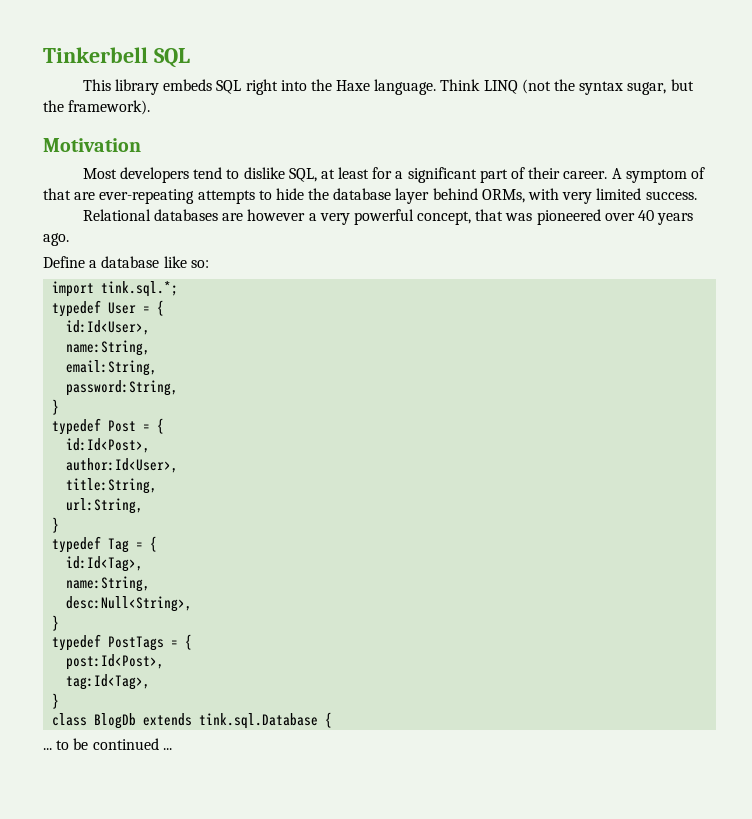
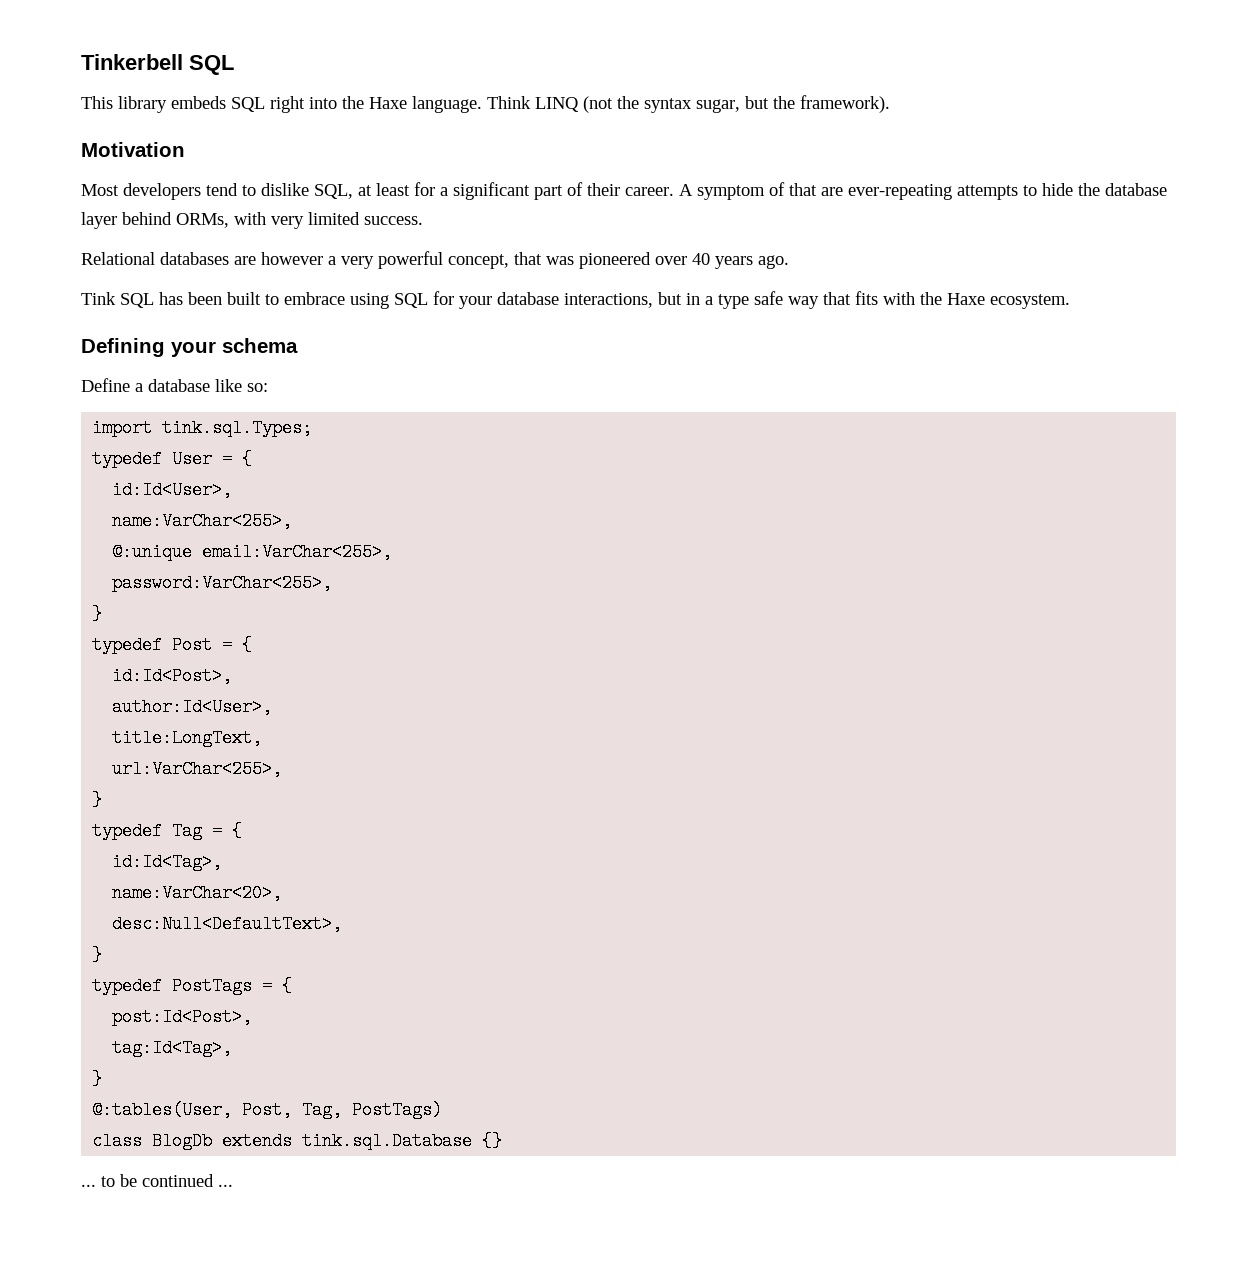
(69, 239) none -> [81,291,1070,309] [81,338,298,357] // Tink SQL has been built to embrace using SQL for your database interactions, but in a type safe way that fits with the Haxe ecosystem. // Defining your schema
[101,281,179,297] tink.sql.*; -> [162,419,313,437] tink.sql.Types;
[66,340,151,356] [66,360,158,376] [66,380,179,396] name:String, // email:String, // password:String, -> [112,512,293,530] [112,543,393,561] [112,574,333,592] name:VarChar<255>, // @:unique email:VarChar<255>, // password:VarChar<255>,
[66,478,158,494] [66,498,144,514] title:String, // url:String, -> [112,729,263,747] [112,760,283,778] title:LongText, // url:VarChar<255>,
[66,576,151,592] [66,596,193,612] name:String, // desc:Null<String>, -> [112,884,283,902] [112,915,343,933] name:VarChar<20>, // desc:Null<DefaultText>,
(60, 701) none -> [92,1101,443,1119] // @:tables(User, Post, Tag, PostTags)
[325,712,333,728] { -> [482,1132,503,1150] {}

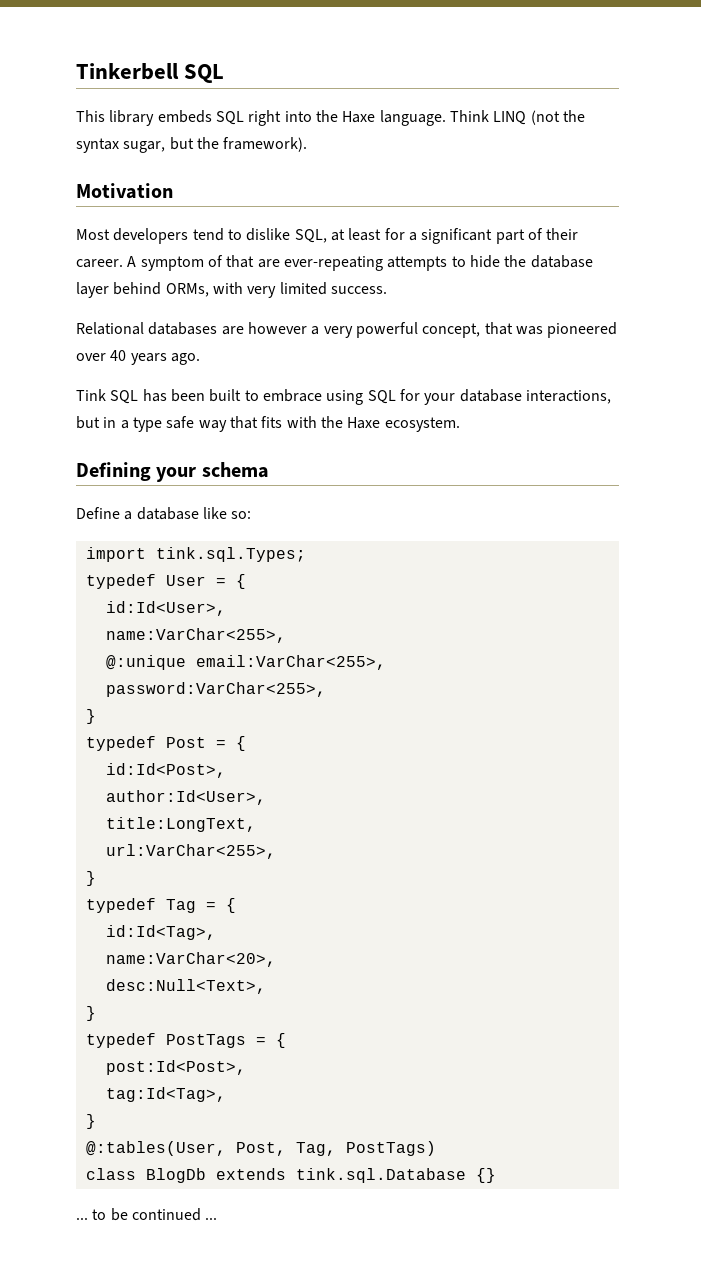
[112,915,343,933] desc:Null<DefaultText>, -> [105,979,266,994] desc:Null<Text>,

